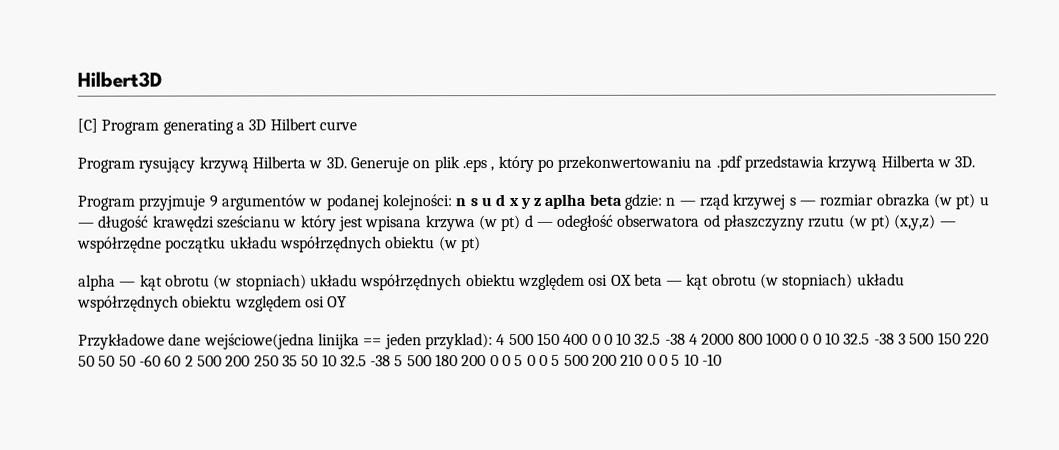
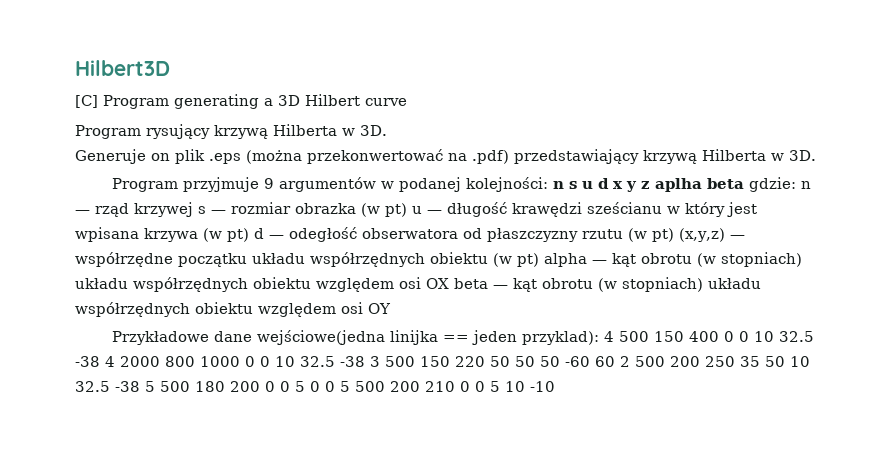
(347, 163) none -> (387, 130) //
[490,155,825,173] , który po przekonwertowaniu na .pdf przedstawia -> [246,149,639,164] (można przekonwertować na .pdf) przedstawiający
(481, 244) // -> (539, 260) none

